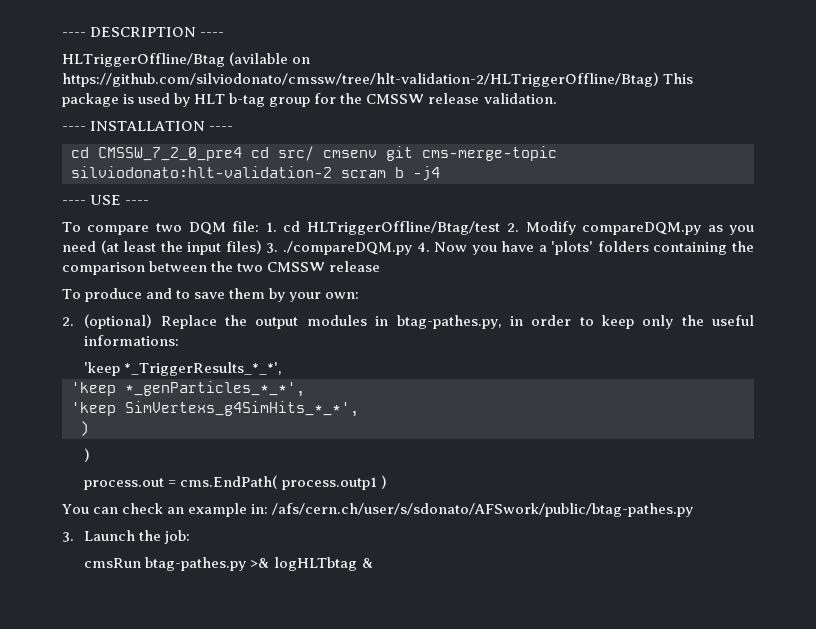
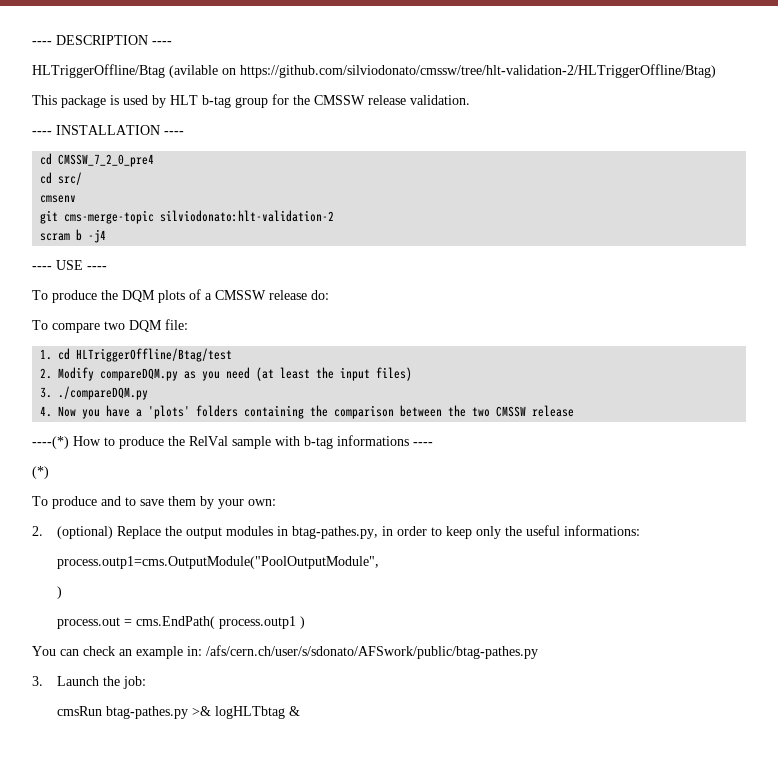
(659, 79) none -> (716, 71) //
(242, 154) none -> (155, 160) //
(314, 153) none -> (83, 178) //
(377, 154) none -> (77, 199) //
(332, 172) none -> (335, 216) //
(150, 202) none -> [32,289,329,303] // To produce the DQM plots of a CMSSW release do:
(259, 226) none -> (188, 324) //
(501, 228) none -> (233, 355) //
(262, 247) none -> (413, 374) //
(412, 248) none -> (149, 393) //
(381, 266) none -> [32,435,433,449] [32,466,49,479] // ----(*) How to produce the RelVal sample with b-tag informations ---- // (*)
[84,362,283,376] [71,381,305,397] [71,401,359,417] [80,421,89,436] 'keep *_TriggerResults_*_*', // 'keep *_genParticles_*_*', // 'keep SimVertexs_g4SimHits_*_*', // ) -> [57,556,380,569] process.outp1=cms.OutputModule("PoolOutputModule",

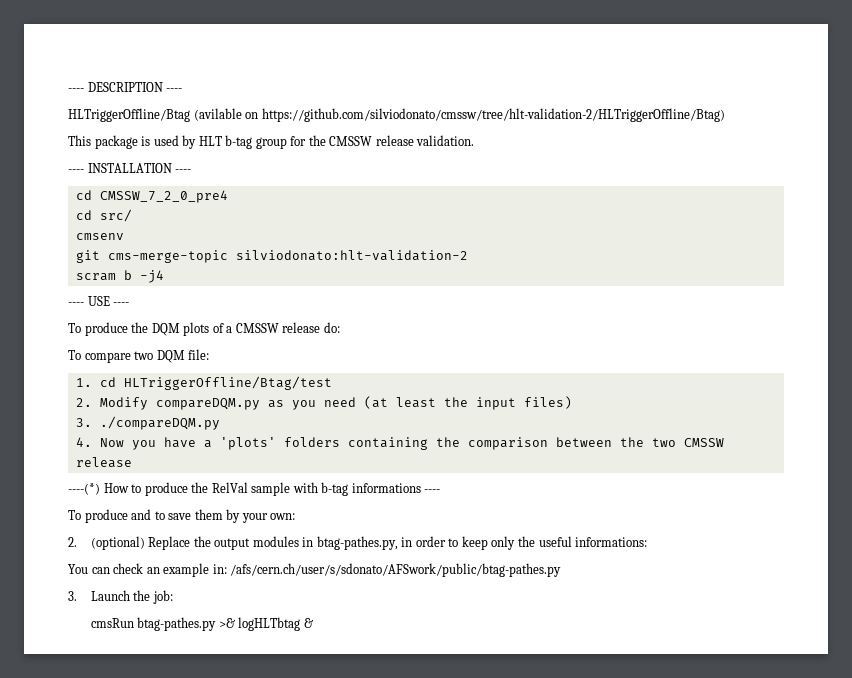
[32,466,49,479] // (*) -> (441, 491) none
[57,556,380,569] [57,586,63,599] [57,616,306,629] // process.outp1=cms.OutputModule("PoolOutputModule", // ) // process.out = cms.EndPath( process.outp1 ) -> (648, 542) none

